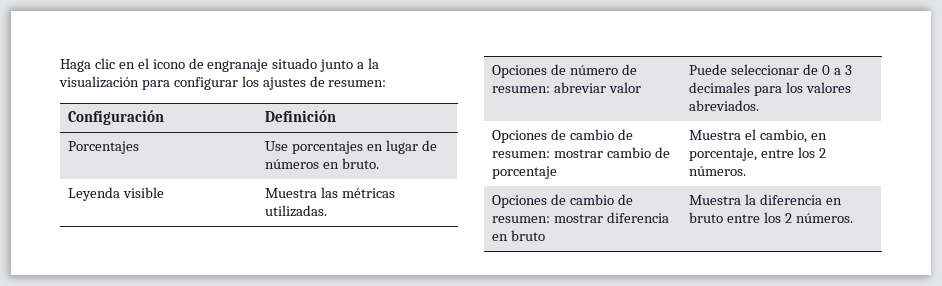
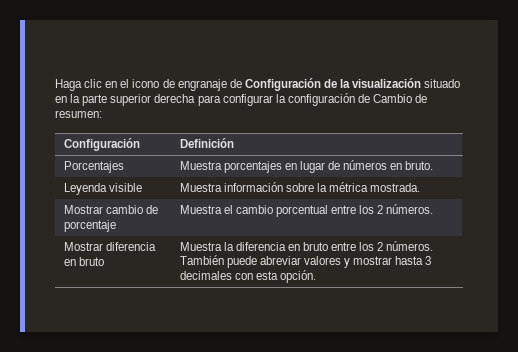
[272,58,380,72] [59,76,306,90] situado junto a la visualización para configurar los ajustes -> [229,78,461,91] [55,93,413,106] de Configuración de la visualización situado en la parte superior derecha para configurar la configuración de Cambio
[265,141,289,151] Use -> [179,161,222,170] Muestra
[321,187,396,198] [265,205,328,217] [492,64,638,78] [492,82,642,93] [689,64,852,75] [689,82,852,96] [689,100,760,111] [492,129,634,143] [492,149,604,158] las métricas utilizadas. // Opciones de número de resumen: abreviar valor | Puede seleccionar de 0 a 3 decimales para los valores abreviados. // Opciones de cambio de resumen: mostrar -> [223,182,421,192] [63,205,103,214] información sobre la métrica mostrada. // Mostrar
[760,129,828,143] [689,148,758,161] cambio, en porcentaje, -> [235,205,328,217] cambio porcentual
[492,194,634,208] [492,214,604,223] Opciones de cambio de resumen: mostrar -> [63,242,103,251] Mostrar
(854, 218) none -> [179,255,432,268] [179,270,316,283] También puede abreviar valores y mostrar hasta 3 decimales con esta opción.

